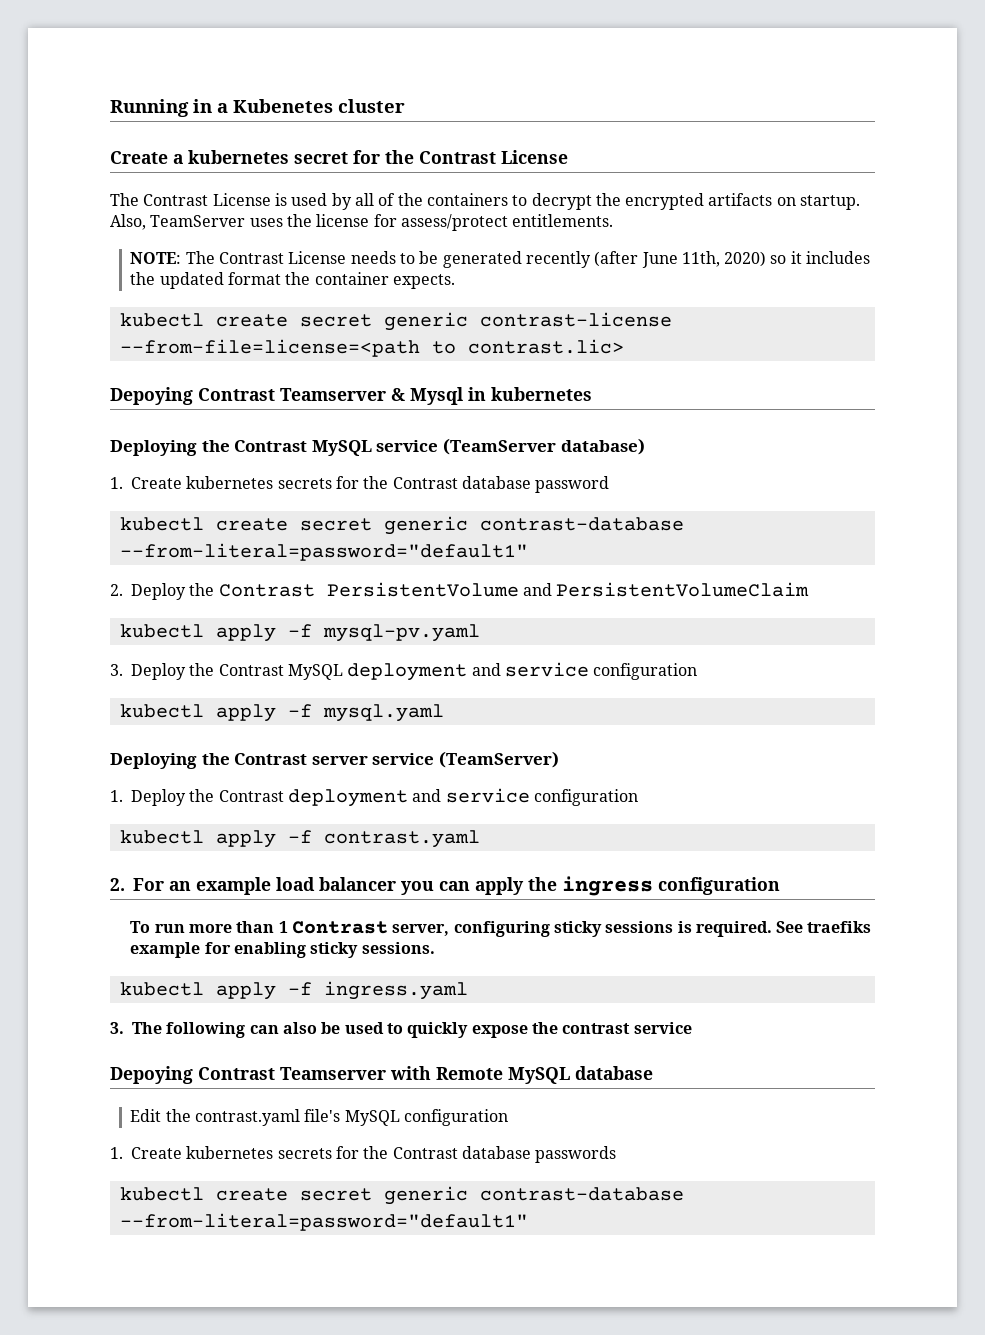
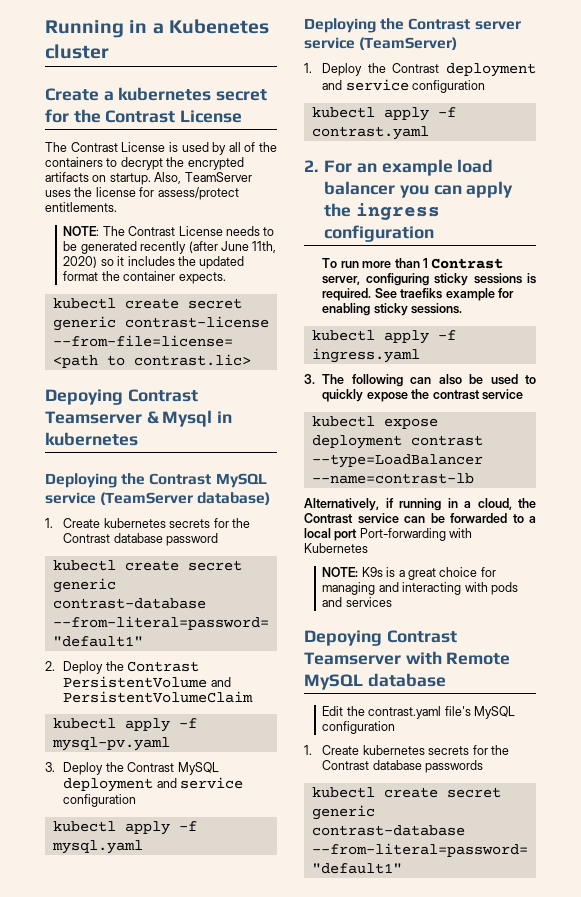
(692, 1028) none -> [311,416,438,429] [311,435,483,449] [311,454,483,468] [311,473,474,484] [304,498,536,511] [304,513,536,524] [304,528,473,541] [304,543,368,553] [322,567,496,580] [322,582,518,595] [322,597,392,607] // kubectl expose deployment contrast --type=LoadBalancer --name=contrast-lb // Alternatively, if running in a cloud, the Contrast service can be forwarded to a local port Port-forwarding with Kubernetes // NOTE: K9s is a great choice for managing and interacting with pods and services

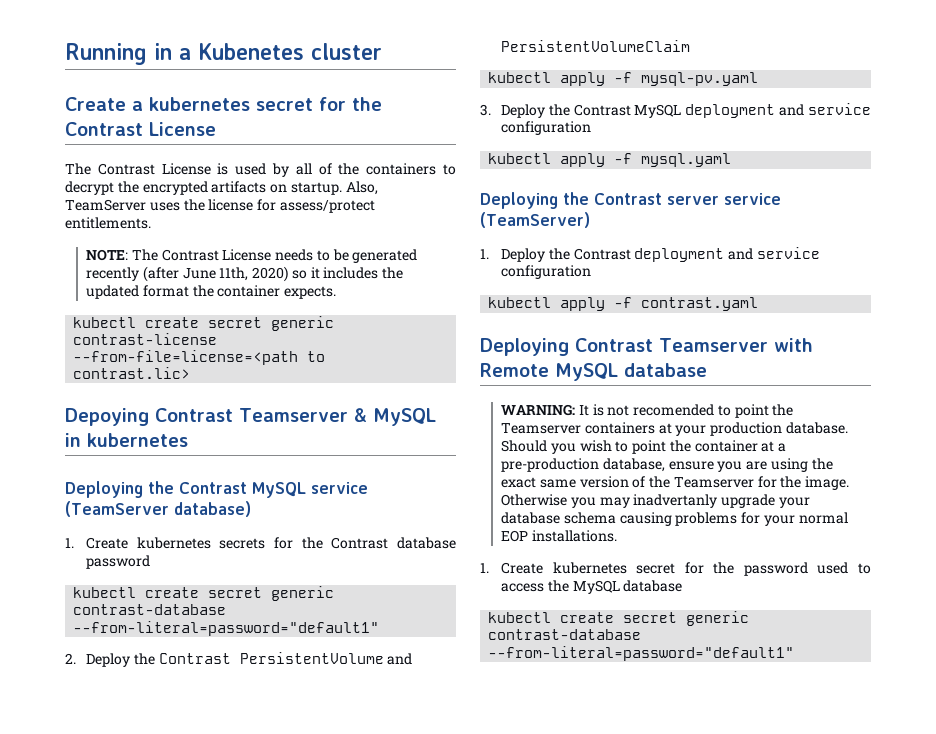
[162,410,213,427] Mysql -> [372,408,436,426] MySQL
[304,159,494,176] [324,181,514,198] [324,203,440,220] [324,225,435,242] [322,258,504,269] [322,273,536,286] [322,288,514,301] [322,303,463,316] [311,330,456,344] [311,348,420,363] [304,374,536,387] [322,389,523,402] [311,416,438,429] [311,435,483,449] [311,454,483,468] [311,473,474,484] [304,498,536,511] [304,513,536,524] [304,528,473,541] [304,543,368,553] [322,567,496,580] [322,582,518,595] [322,597,392,607] [304,630,382,646] 2. For an example load balancer you can apply the ingress configuration // To run more than 1 Contrast server, configuring sticky sessions is required. See traefiks example for enabling sticky sessions. // kubectl apply -f ingress.yaml // 3. The following can also be used to quickly expose the contrast service // kubectl expose deployment contrast --type=LoadBalancer --name=contrast-lb // Alternatively, if running in a cloud, the Contrast service can be forwarded to a local port Port-forwarding with Kubernetes // NOTE: K9s is a great choice for managing and interacting with pods and services // Depoying -> [480,338,569,356] Deploying
[322,706,515,719] [322,721,396,734] [304,745,509,755] [322,760,484,773] Edit the contrast.yaml file's MySQL configuration // 1. Create kubernetes secrets for the Contrast database passwords -> [500,404,794,418] [500,422,848,436] [500,440,787,454] [500,458,833,472] [500,476,850,490] [500,494,810,508] [500,512,848,526] [500,530,617,542] [480,562,871,576] [500,580,683,594] WARNING: It is not recomended to point the Teamserver containers at your production database. Should you wish to point the container at a pre-production database, ensure you are using the exact same version of the Teamserver for the image. Otherwise you may inadvertanly upgrade your database schema causing problems for your normal EOP installations. // 1. Create kubernetes secret for the password used to access the MySQL database

